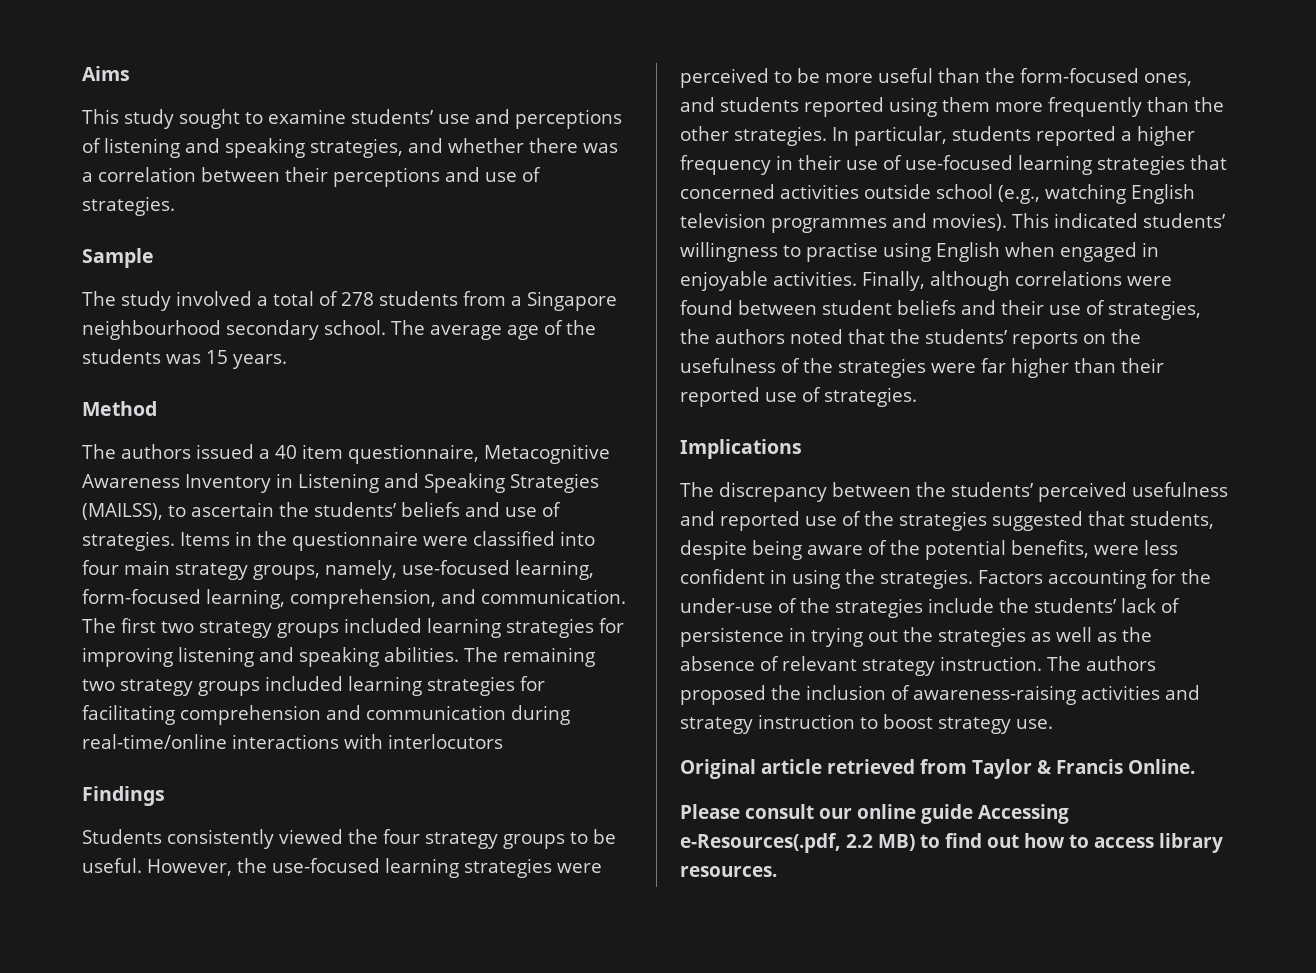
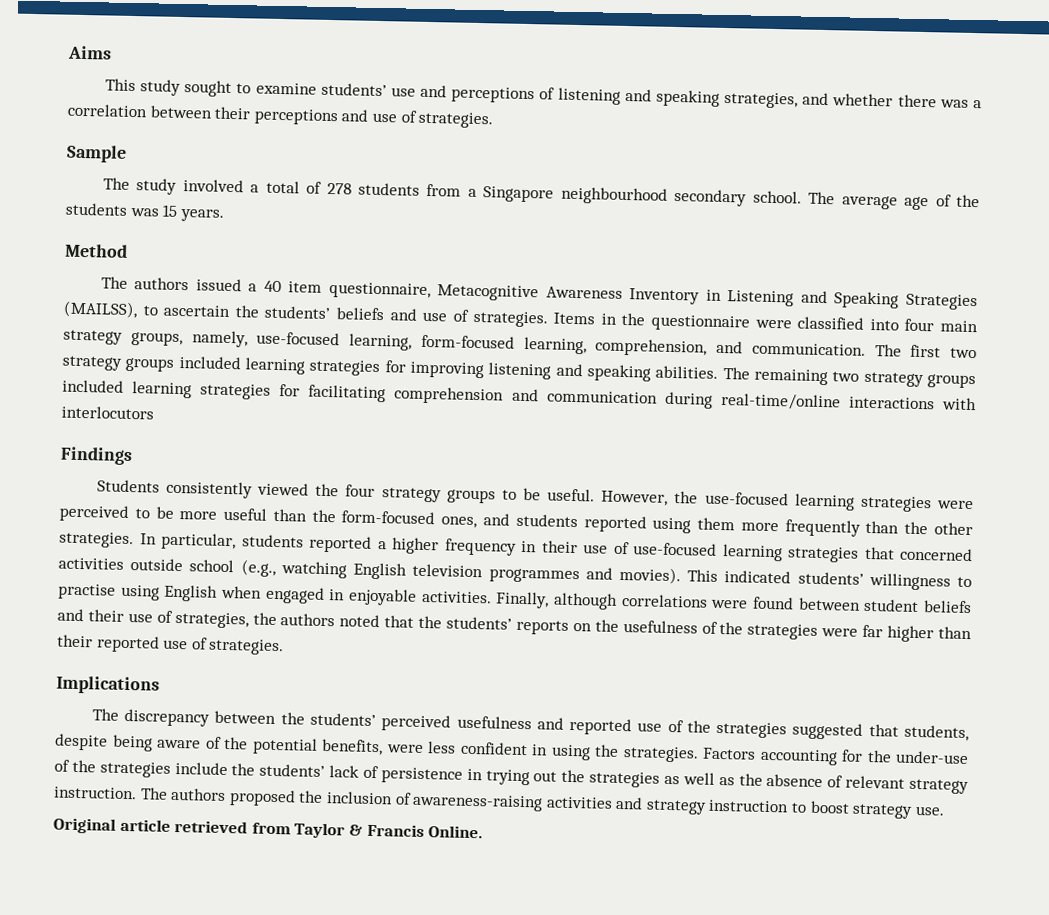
[680,804,1069,824] [680,833,1223,853] [680,866,777,877] // Please consult our online guide Accessing e-Resources(.pdf, 2.2 MB) to find out how to access library resources. -> (484, 832) none

